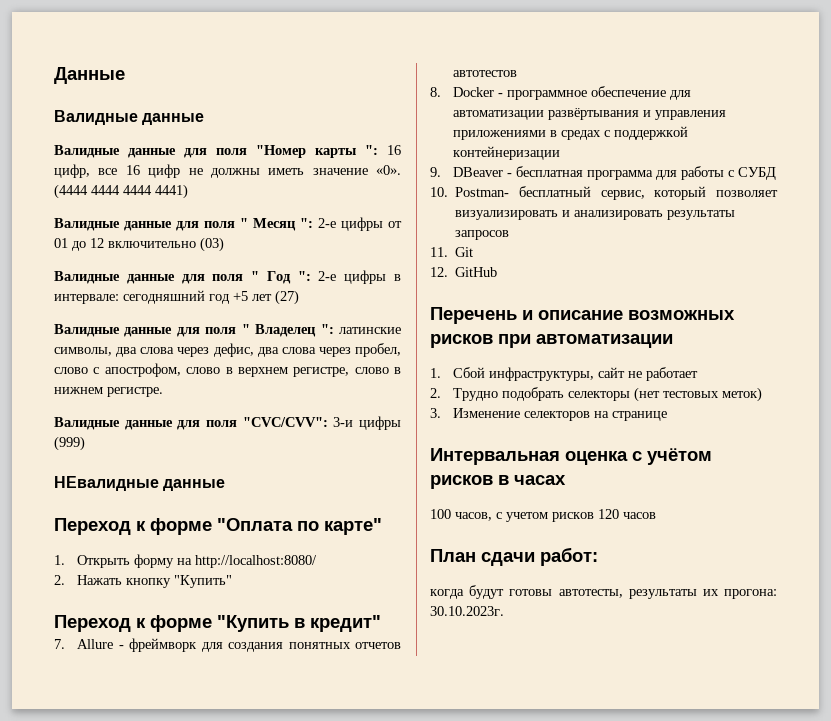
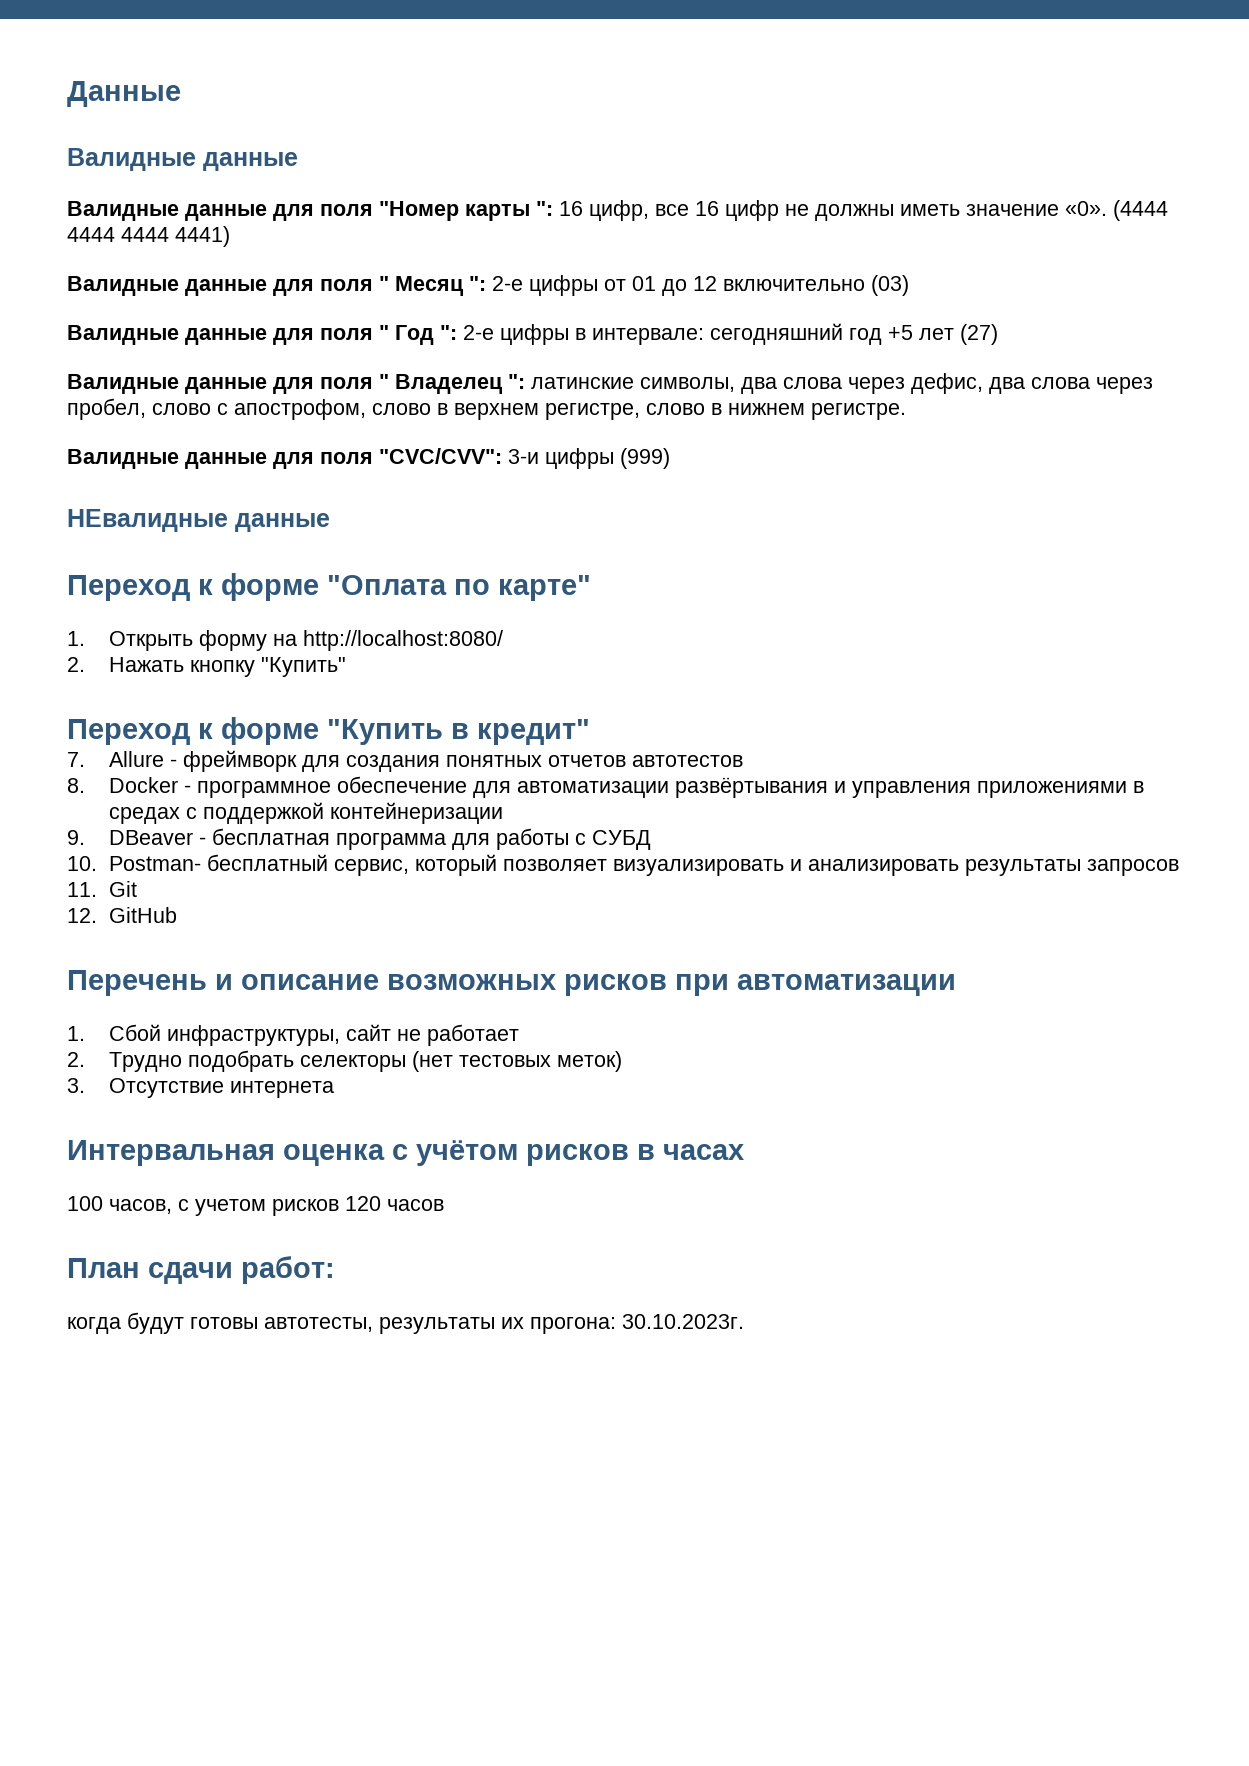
[453,408,668,421] Изменение селекторов на странице -> [109,1078,335,1098] Отсутствие интернета

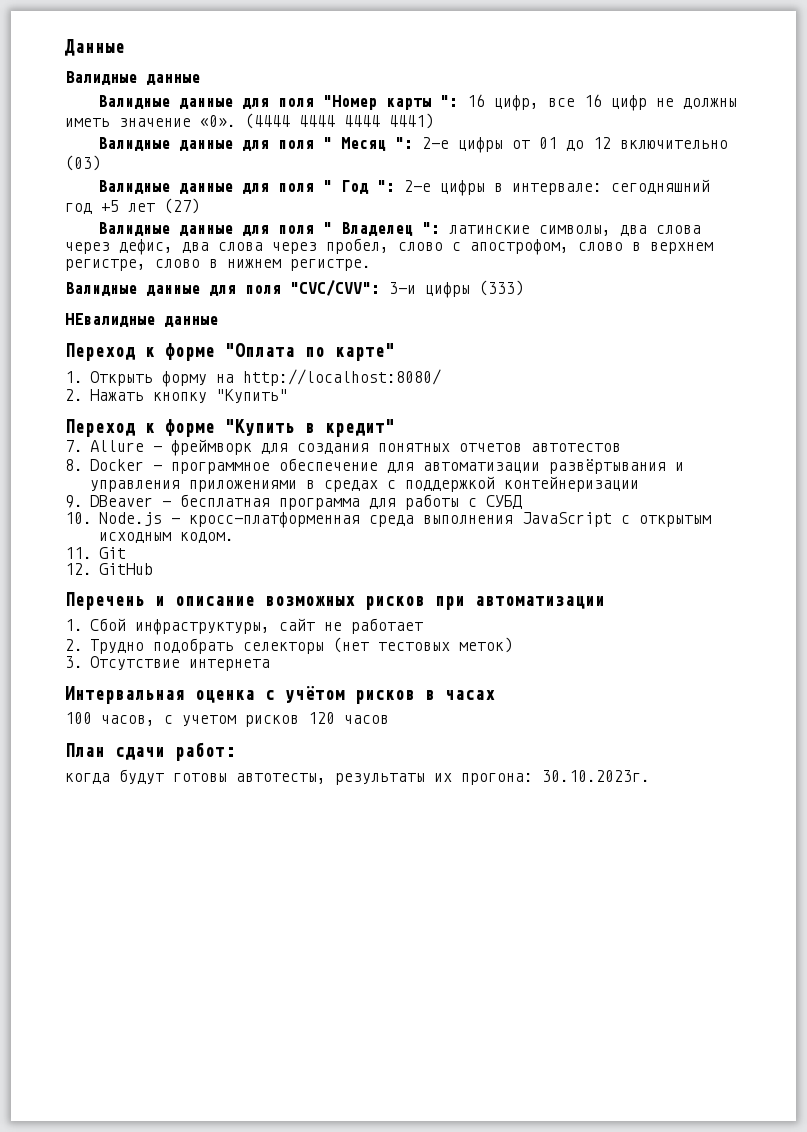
[620,448,670,469] (999) -> [479,280,524,296] (333)
[109,854,1180,876] Postman- бесплатный сервис, который позволяет визуализировать и анализировать результаты запросов -> [98,512,711,528] [98,532,234,543] Node.js - кросс-платформенная среда выполнения JavaScript с открытым исходным кодом.

